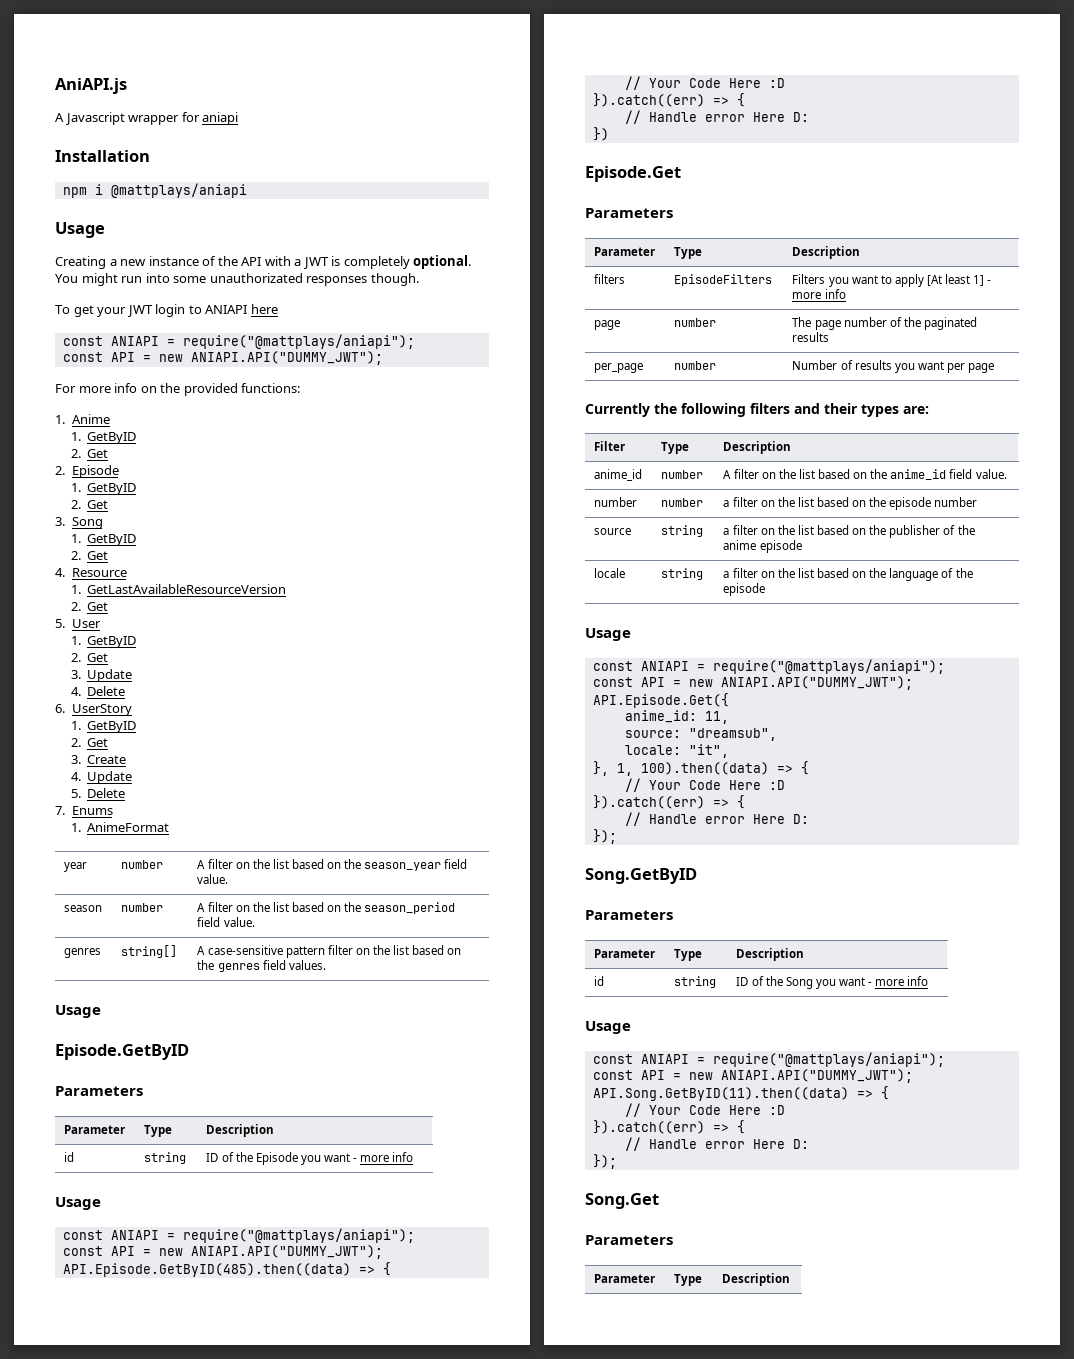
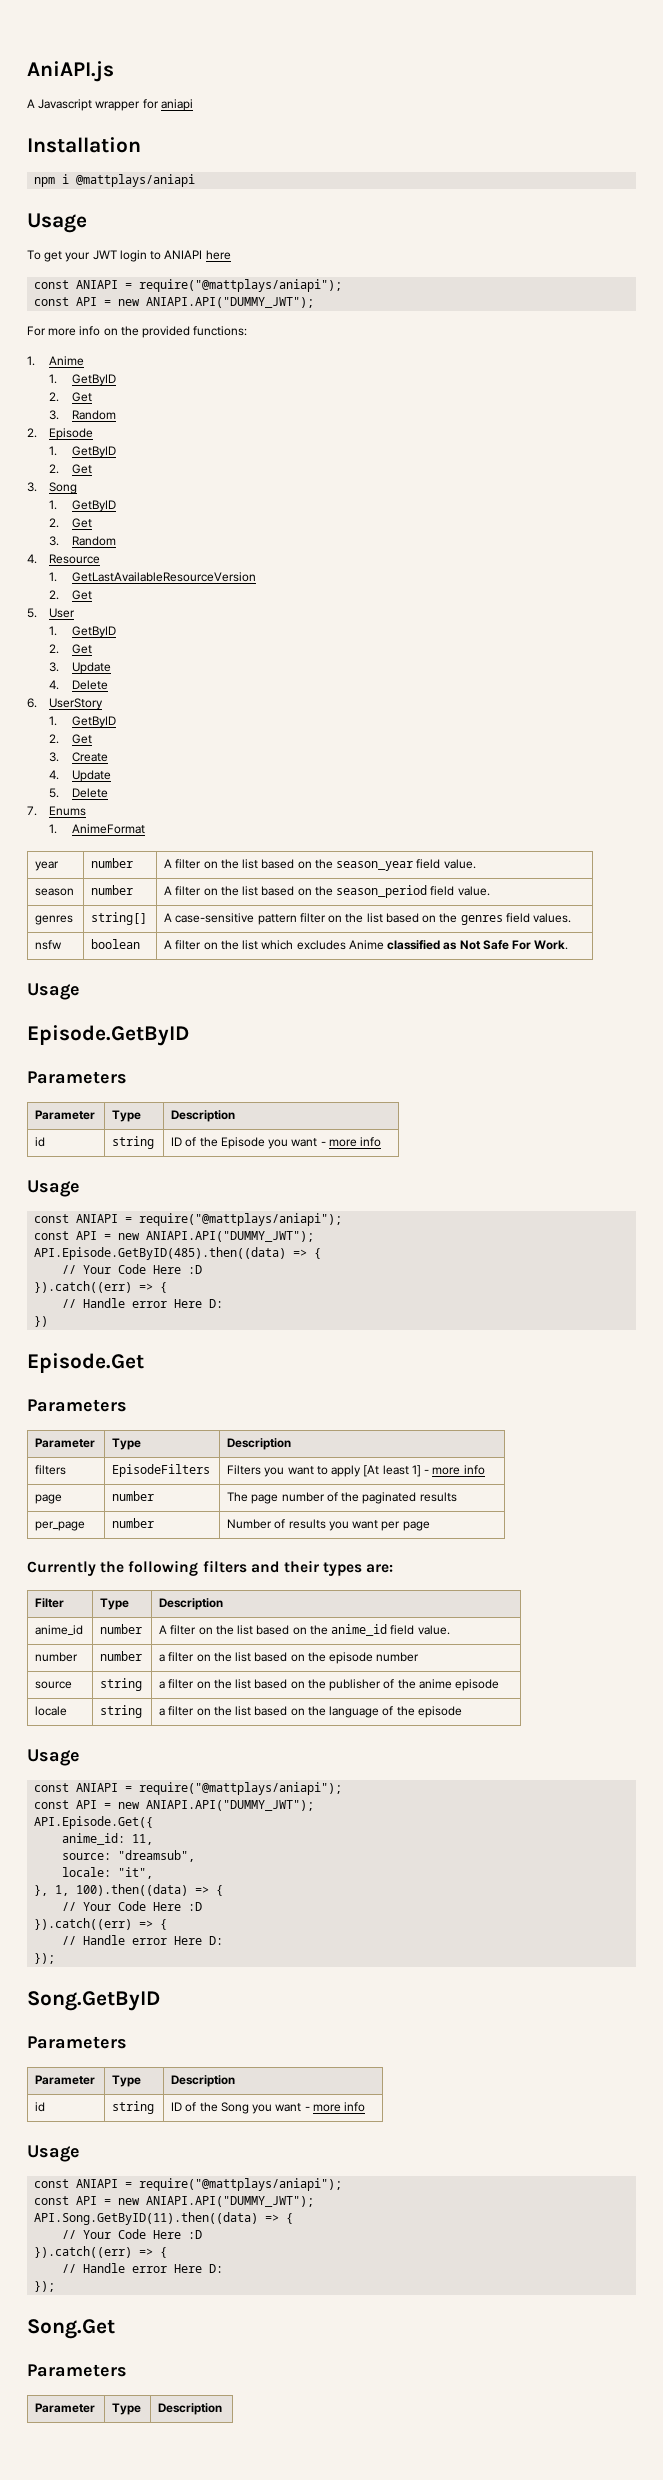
[55,255,472,269] [55,273,419,286] // Creating a new instance of the API with a JWT is completely optional. You might run into some unauthorizated responses though. -> (87, 223) none
(109, 453) none -> [49,410,116,420] // 3. Random
(109, 555) none -> [49,536,116,546] // 3. Random
(326, 965) none -> [35,940,63,950] [91,939,141,949] [164,940,569,950] // nsfw | boolean | A filter on the list which excludes Anime classified as Not Safe For Work.

